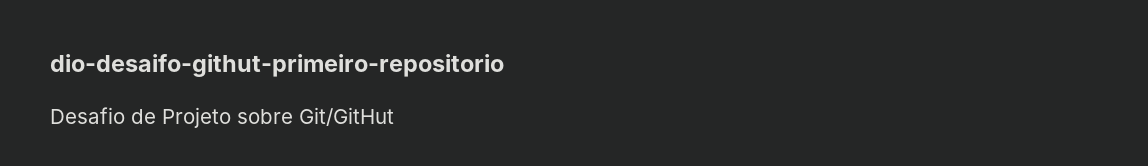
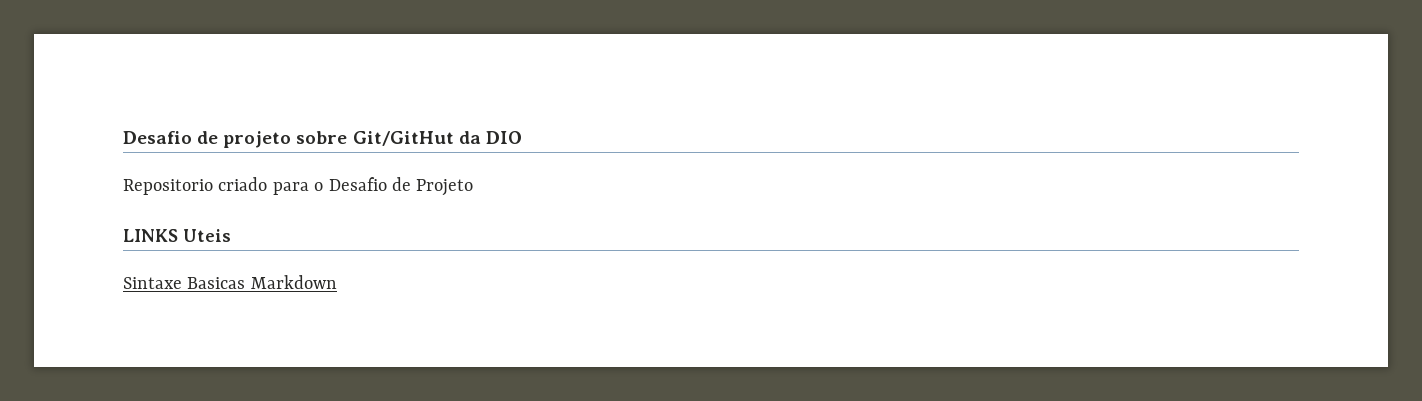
[50,54,504,77] [50,107,394,128] dio-desaifo-githut-primeiro-repositorio // Desafio de Projeto sobre Git/GitHut -> [123,131,522,148] [123,177,474,196] [123,229,231,242] [123,275,337,289] Desafio de projeto sobre Git/GitHut da DIO // Repositorio criado para o Desafio de Projeto // LINKS Uteis // Sintaxe Basicas Markdown

